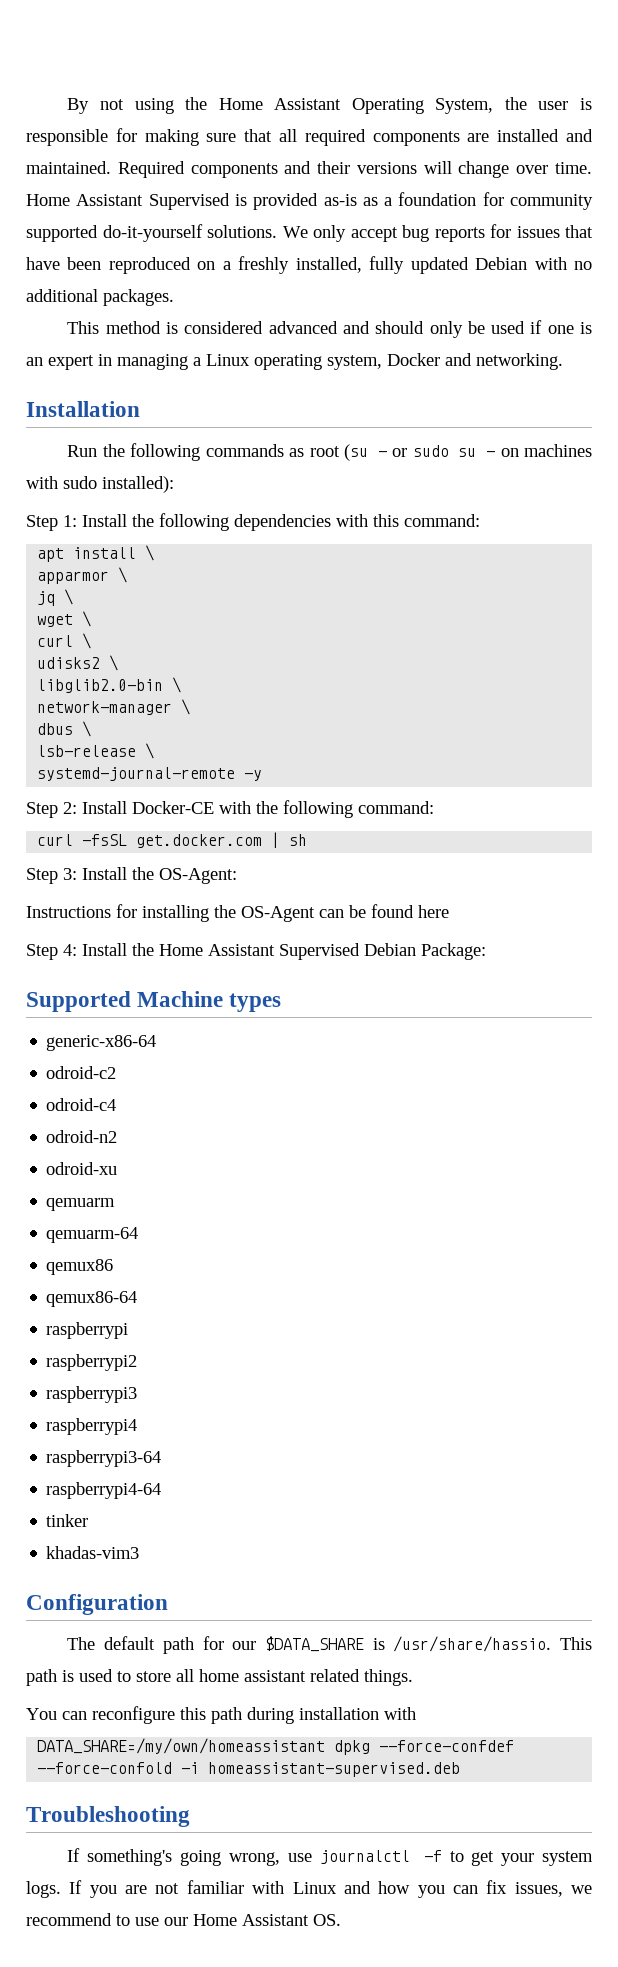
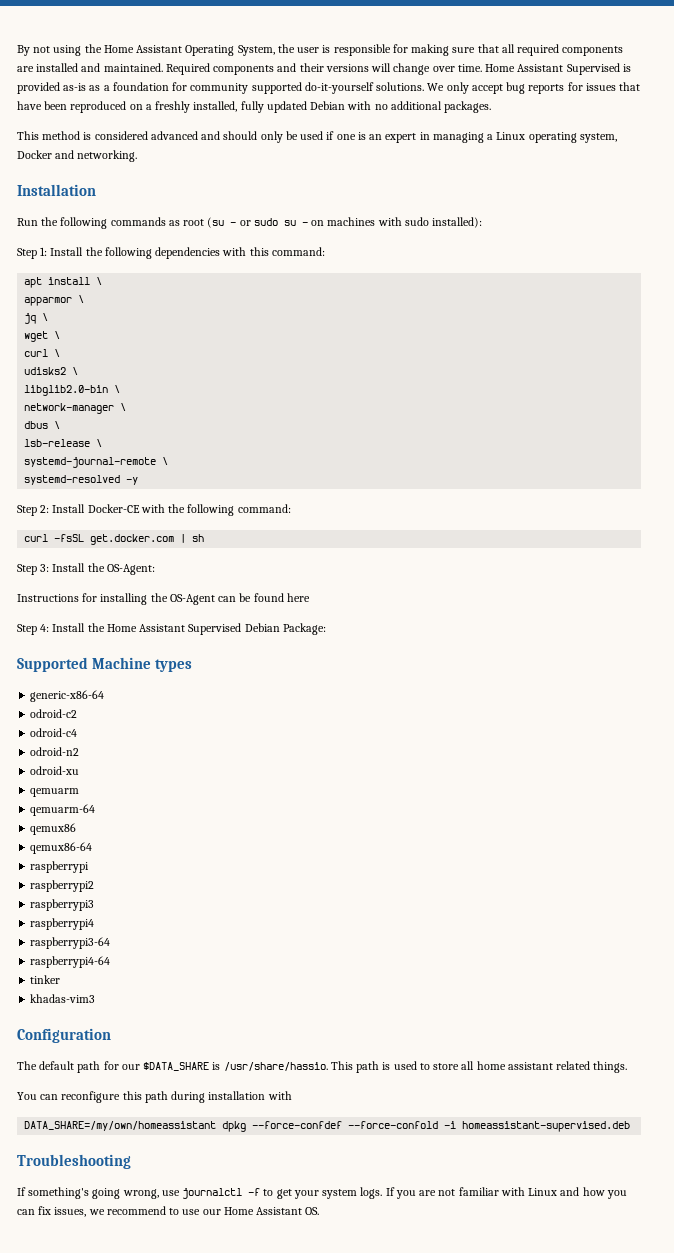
(236, 774) none -> [162,457,169,465] [24,475,121,485] \ // systemd-resolved

